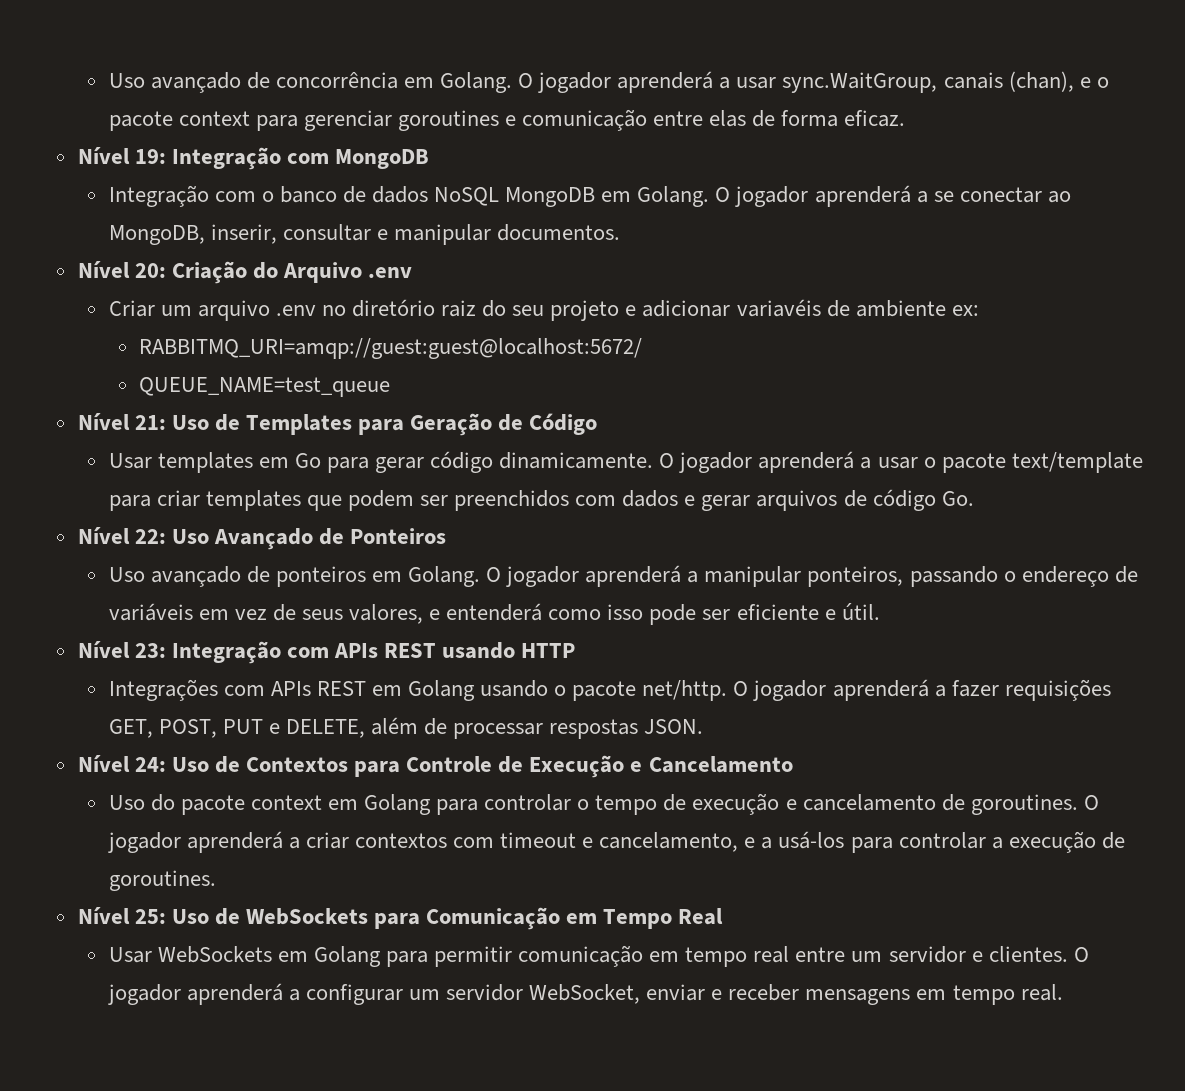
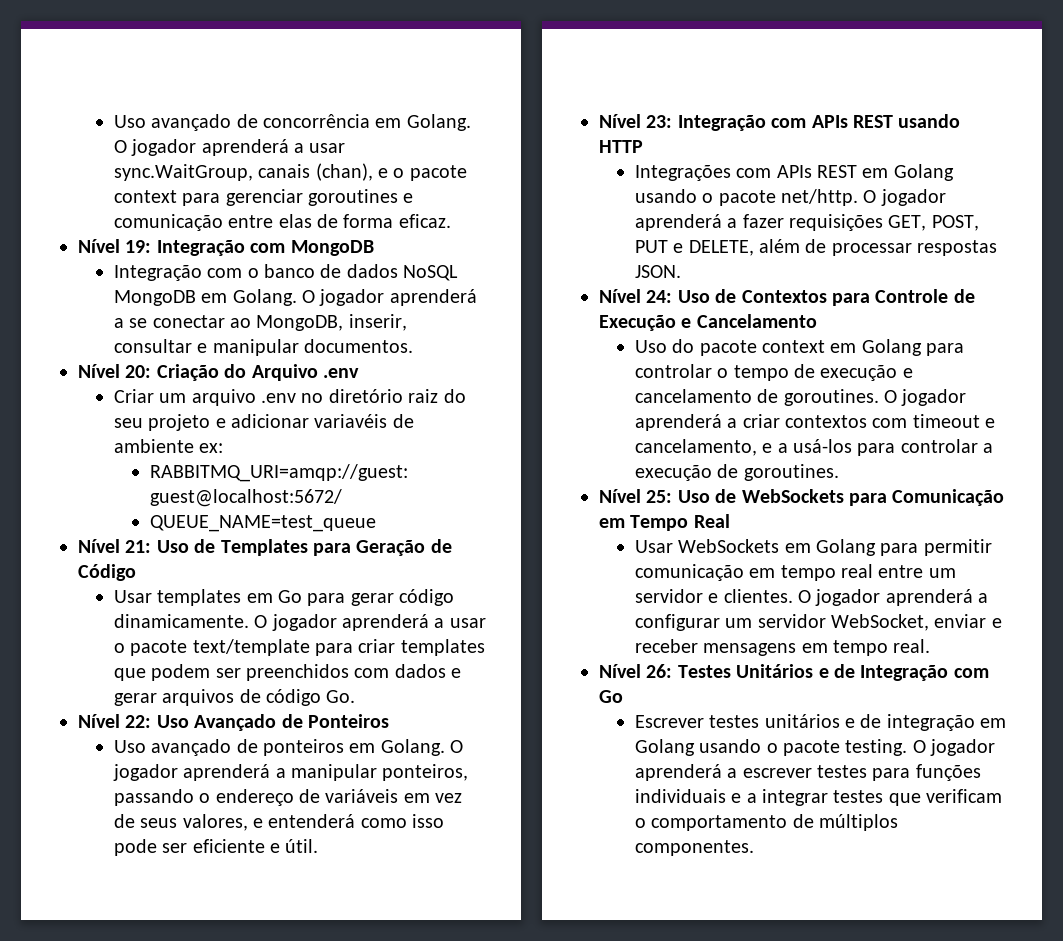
(1063, 992) none -> [599,664,989,681] [599,690,623,703] [634,714,1007,731] [634,739,996,756] [634,764,981,781] [634,789,1003,806] [634,814,899,831] [634,840,754,856] // Nível 26: Testes Unitários e de Integração com Go // Escrever testes unitários e de integração em Golang usando o pacote testing. O jogador aprenderá a escrever testes para funções individuais e a integrar testes que verificam o comportamento de múltiplos componentes.

